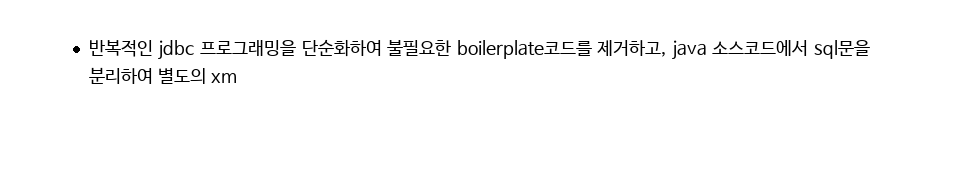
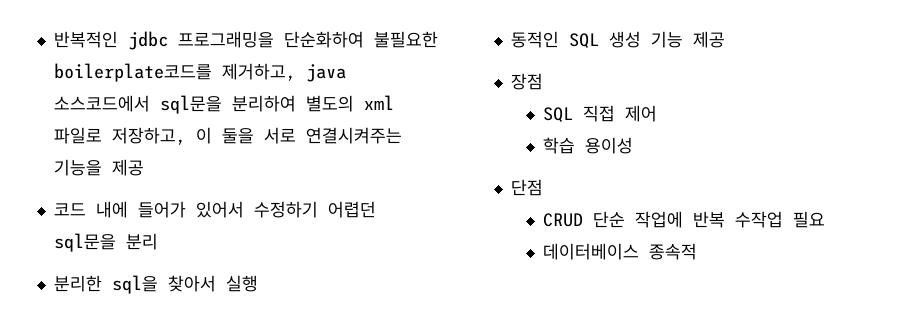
[210,73,237,83] xm -> [363,95,394,110] [53,127,402,145] [53,159,144,176] [53,201,376,218] [53,233,158,252] [53,275,258,294] [510,31,725,48] [510,73,543,90] [543,105,658,122] [543,137,634,154] [510,179,543,196] [543,211,826,228] [543,243,698,260] xml 파일로 저장하고, 이 둘을 서로 연결시켜주는 기능을 제공 // 코드 내에 들어가 있어서 수정하기 어렵던 sql문을 분리 // 분리한 sql을 찾아서 실행 // 동적인 SQL 생성 기능 제공 // 장점 // SQL 직접 제어 // 학습 용이성 // 단점 // CRUD 단순 작업에 반복 수작업 필요 // 데이터베이스 종속적

